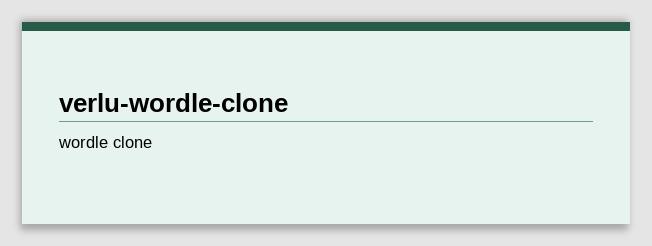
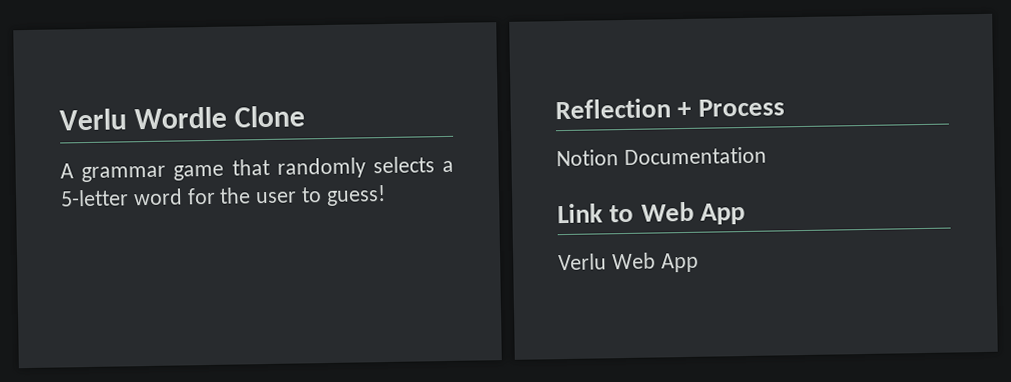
[59,93,288,112] [58,136,152,148] verlu-wordle-clone // wordle clone -> [59,105,306,131] [60,156,454,183] [60,185,386,207] [555,98,785,120] [556,146,767,167] [557,201,745,225] [558,252,699,273] Verlu Wordle Clone // A grammar game that randomly selects a 5-letter word for the user to guess! // Reflection + Process // Notion Documentation // Link to Web App // Verlu Web App

